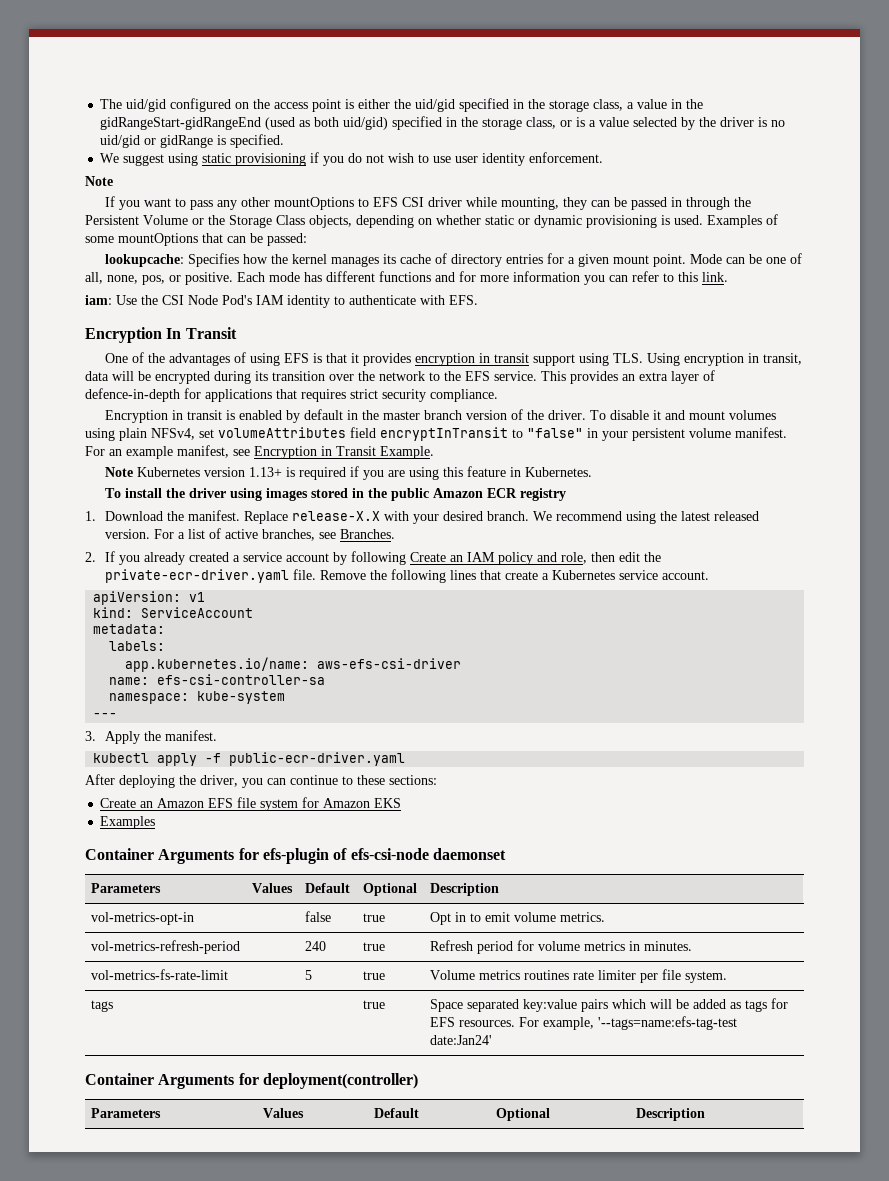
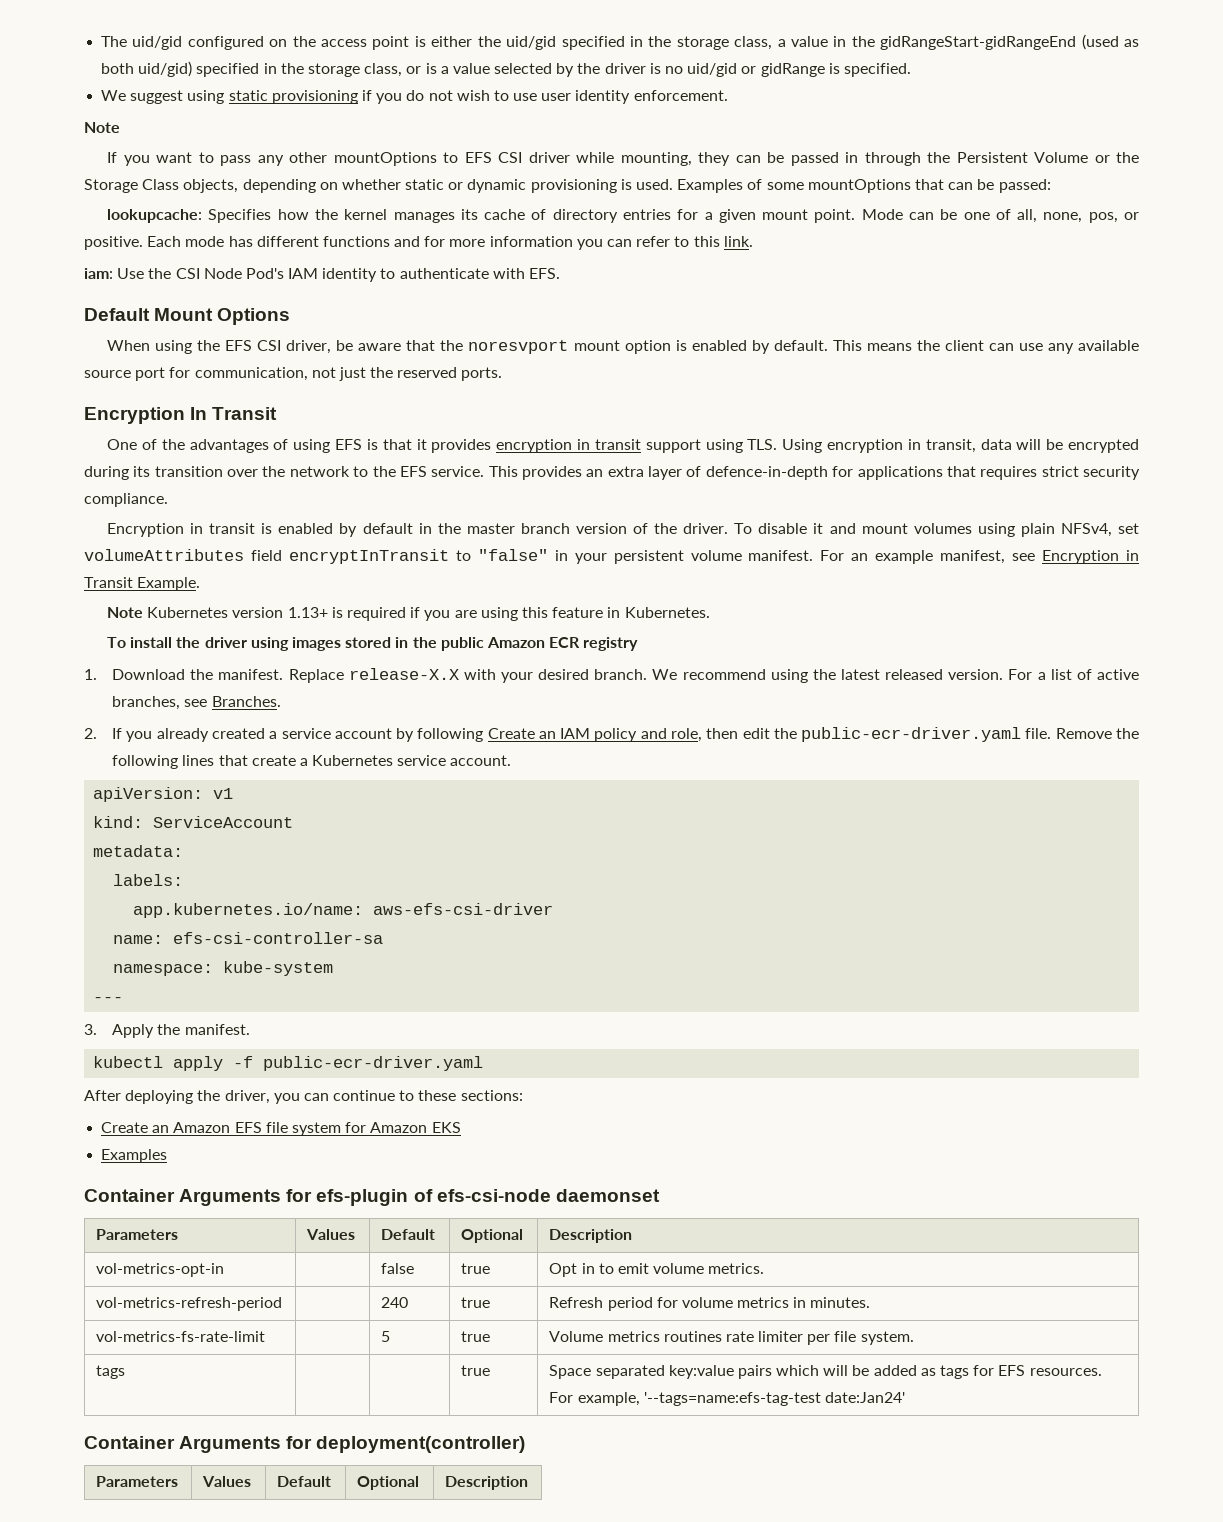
(478, 300) none -> [84,308,291,325] [107,340,1139,354] [84,367,503,381] // Default Mount Options // When using the EFS CSI driver, be aware that the noresvport mount option is enabled by default. This means the client can use any available source port for communication, not just the reserved ports.
[104,569,289,583] private-ecr-driver.yaml -> [801,727,1022,742] public-ecr-driver.yaml

